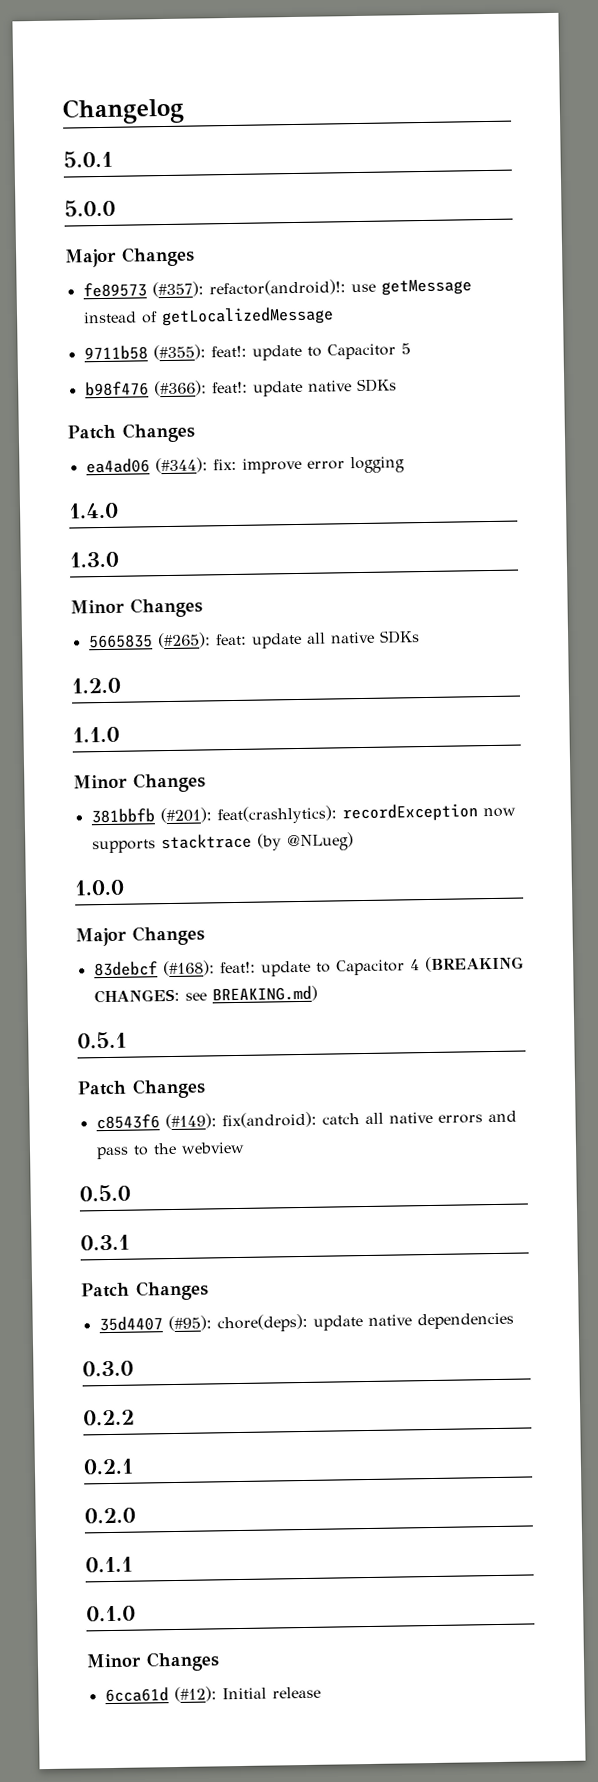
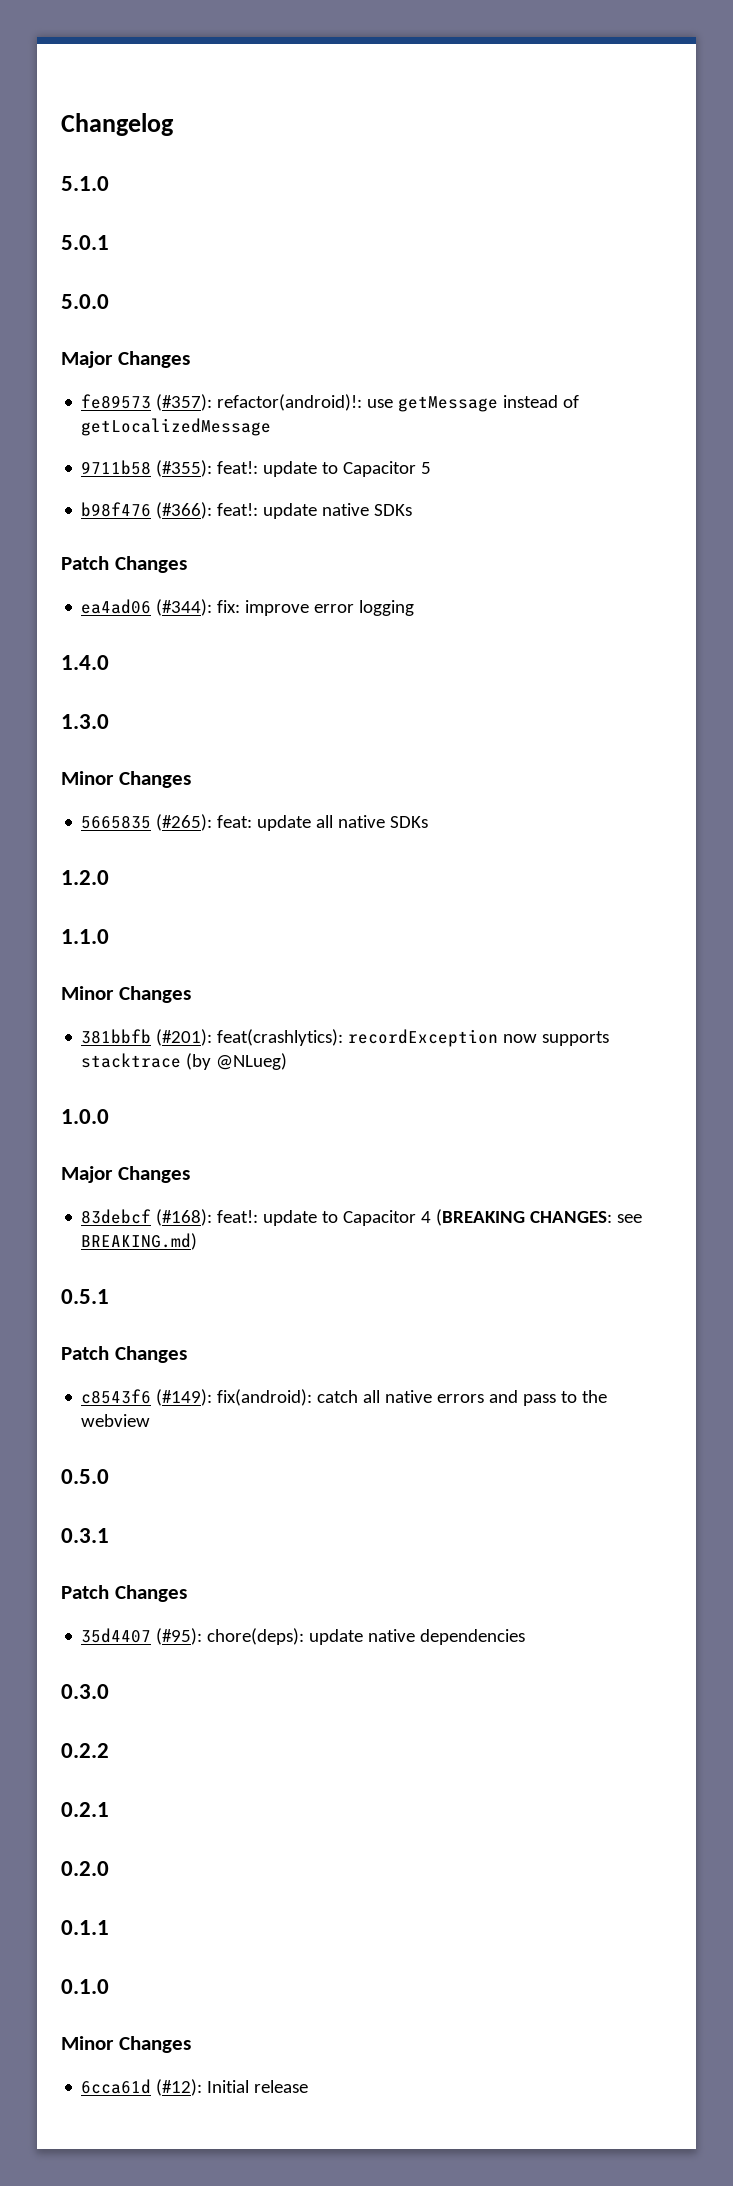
(185, 111) none -> [61,176,109,191] // 5.1.0

